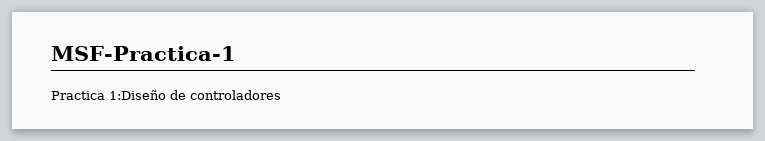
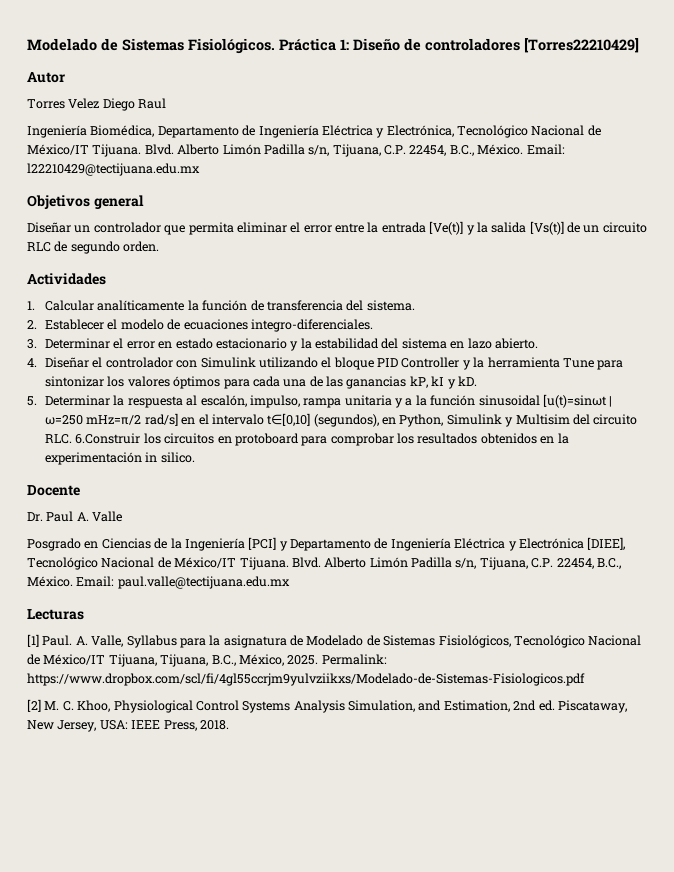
[51,46,236,61] [51,90,281,100] MSF-Practica-1 // Practica 1:Diseño de controladores -> [27,38,639,54] [27,72,65,83] [27,98,167,111] [27,125,601,138] [27,144,565,157] [27,163,200,176] [27,195,144,209] [27,221,647,235] [27,241,160,254] [27,273,106,285] [27,300,415,311] [27,319,373,332] [27,338,538,351] [27,357,624,370] [45,376,477,389] [27,394,613,408] [45,413,638,427] [45,433,569,446] [45,452,195,465] [27,485,80,496] [27,511,123,522] [27,537,626,551] [27,557,621,570] [27,576,290,589] [27,609,84,620] [27,634,642,648] [27,654,387,667] [27,673,585,686] [27,699,627,713] [27,720,229,732] Modelado de Sistemas Fisiológicos. Práctica 1: Diseño de controladores [Torres22210429] // Autor // Torres Velez Diego Raul // Ingeniería Biomédica, Departamento de Ingeniería Eléctrica y Electrónica, Tecnológico Nacional de México/IT Tijuana. Blvd. Alberto Limón Padilla s/n, Tijuana, C.P. 22454, B.C., México. Email: l22210429@tectijuana.edu.mx // Objetivos general // Diseñar un controlador que permita eliminar el error entre la entrada [Ve(t)] y la salida [Vs(t)] de un circuito RLC de segundo orden. // Actividades // 1. Calcular analíticamente la función de transferencia del sistema. // 2. Establecer el modelo de ecuaciones integro-diferenciales. // 3. Determinar el error en estado estacionario y la estabilidad del sistema en lazo abierto. // 4. Diseñar el controlador con Simulink utilizando el bloque PID Controller y la herramienta Tune para sintonizar los valores óptimos para cada una de las ganancias kP, kI y kD. // 5. Determinar la respuesta al escalón, impulso, rampa unitaria y a la función sinusoidal [u(t)=sinωt | ω=250 mHz=π/2 rad/s] en el intervalo t∈[0,10] (segundos), en Python, Simulink y Multisim del circuito RLC. 6.Construir los circuitos en protoboard para comprobar los resultados obtenidos en la experimentación in silico. // Docente // Dr. Paul A. Valle // Posgrado en Ciencias de la Ingeniería [PCI] y Departamento de Ingeniería Eléctrica y Electrónica [DIEE], Tecnológico Nacional de México/IT Tijuana. Blvd. Alberto Limón Padilla s/n, Tijuana, C.P. 22454, B.C., México. Email: paul.valle@tectijuana.edu.mx // Lecturas // [1] Paul. A. Valle, Syllabus para la asignatura de Modelado de Sistemas Fisiológicos, Tecnológico Nacional de México/IT Tijuana, Tijuana, B.C., México, 2025. Permalink: https://www.dropbox.com/scl/fi/4gl55ccrjm9yulvziikxs/Modelado-de-Sistemas-Fisiologicos.pdf // [2] M. C. Khoo, Physiological Control Systems Analysis Simulation, and Estimation, 2nd ed. Piscataway, New Jersey, USA: IEEE Press, 2018.

